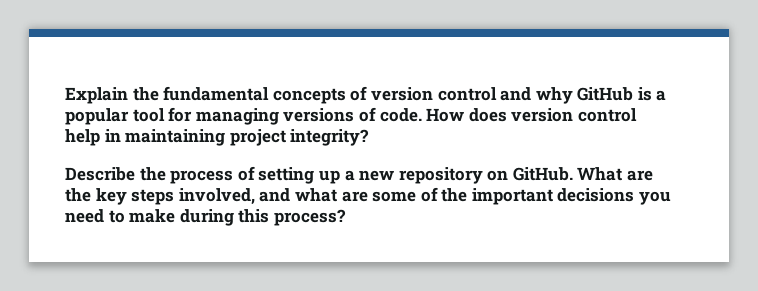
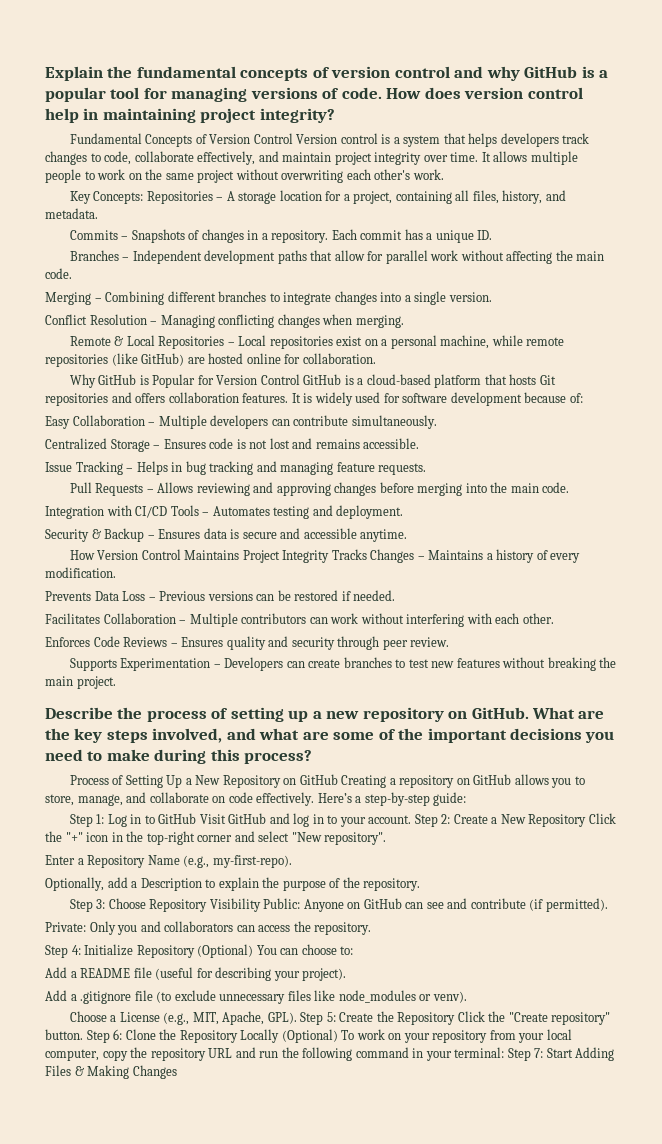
(370, 137) none -> [69,133,590,147] [45,151,578,165] [45,169,444,183] [69,190,566,204] [45,208,98,219] [69,229,493,243] [69,250,605,264] [45,268,72,279] [45,291,492,305] [45,314,404,328] [69,335,565,349] [45,353,376,367] [69,374,556,388] [45,392,583,406] [45,415,437,429] [45,438,420,452] [45,461,427,475] [69,482,570,496] [45,505,404,519] [45,528,408,542] [69,549,581,563] [45,567,116,578] [45,590,396,601] [45,613,554,627] [45,636,450,650] [69,657,617,671] [45,676,116,689] // Fundamental Concepts of Version Control Version control is a system that helps developers track changes to code, collaborate effectively, and maintain project integrity over time. It allows multiple people to work on the same project without overwriting each other's work. // Key Concepts: Repositories – A storage location for a project, containing all files, history, and metadata. // Commits – Snapshots of changes in a repository. Each commit has a unique ID. // Branches – Independent development paths that allow for parallel work without affecting the main code. // Merging – Combining different branches to integrate changes into a single version. // Conflict Resolution – Managing conflicting changes when merging. // Remote & Local Repositories – Local repositories exist on a personal machine, while remote repositories (like GitHub) are hosted online for collaboration. // Why GitHub is Popular for Version Control GitHub is a cloud-based platform that hosts Git repositories and offers collaboration features. It is widely used for software development because of: // Easy Collaboration – Multiple developers can contribute simultaneously. // Centralized Storage – Ensures code is not lost and remains accessible. // Issue Tracking – Helps in bug tracking and managing feature requests. // Pull Requests – Allows reviewing and approving changes before merging into the main code. // Integration with CI/CD Tools – Automates testing and deployment. // Security & Backup – Ensures data is secure and accessible anytime. // How Version Control Maintains Project Integrity Tracks Changes – Maintains a history of every modification. // Prevents Data Loss – Previous versions can be restored if needed. // Facilitates Collaboration – Multiple contributors can work without interfering with each other. // Enforces Code Reviews – Ensures quality and security through peer review. // Supports Experimentation – Developers can create branches to test new features without breaking the main project.
(346, 217) none -> [69,774,585,788] [45,792,467,806] [69,813,616,827] [45,831,387,845] [45,855,292,868] [45,877,421,891] [69,898,608,912] [45,921,372,935] [45,944,354,958] [45,967,347,981] [45,990,467,1004] [69,1011,611,1025] [45,1029,572,1043] [45,1047,615,1061] [45,1065,177,1079] // Process of Setting Up a New Repository on GitHub Creating a repository on GitHub allows you to store, manage, and collaborate on code effectively. Here’s a step-by-step guide: // Step 1: Log in to GitHub Visit GitHub and log in to your account. Step 2: Create a New Repository Click the "+" icon in the top-right corner and select "New repository". // Enter a Repository Name (e.g., my-first-repo). // Optionally, add a Description to explain the purpose of the repository. // Step 3: Choose Repository Visibility Public: Anyone on GitHub can see and contribute (if permitted). // Private: Only you and collaborators can access the repository. // Step 4: Initialize Repository (Optional) You can choose to: // Add a README file (useful for describing your project). // Add a .gitignore file (to exclude unnecessary files like node_modules or venv). // Choose a License (e.g., MIT, Apache, GPL). Step 5: Create the Repository Click the "Create repository" button. Step 6: Clone the Repository Locally (Optional) To work on your repository from your local computer, copy the repository URL and run the following command in your terminal: Step 7: Start Adding Files & Making Changes

